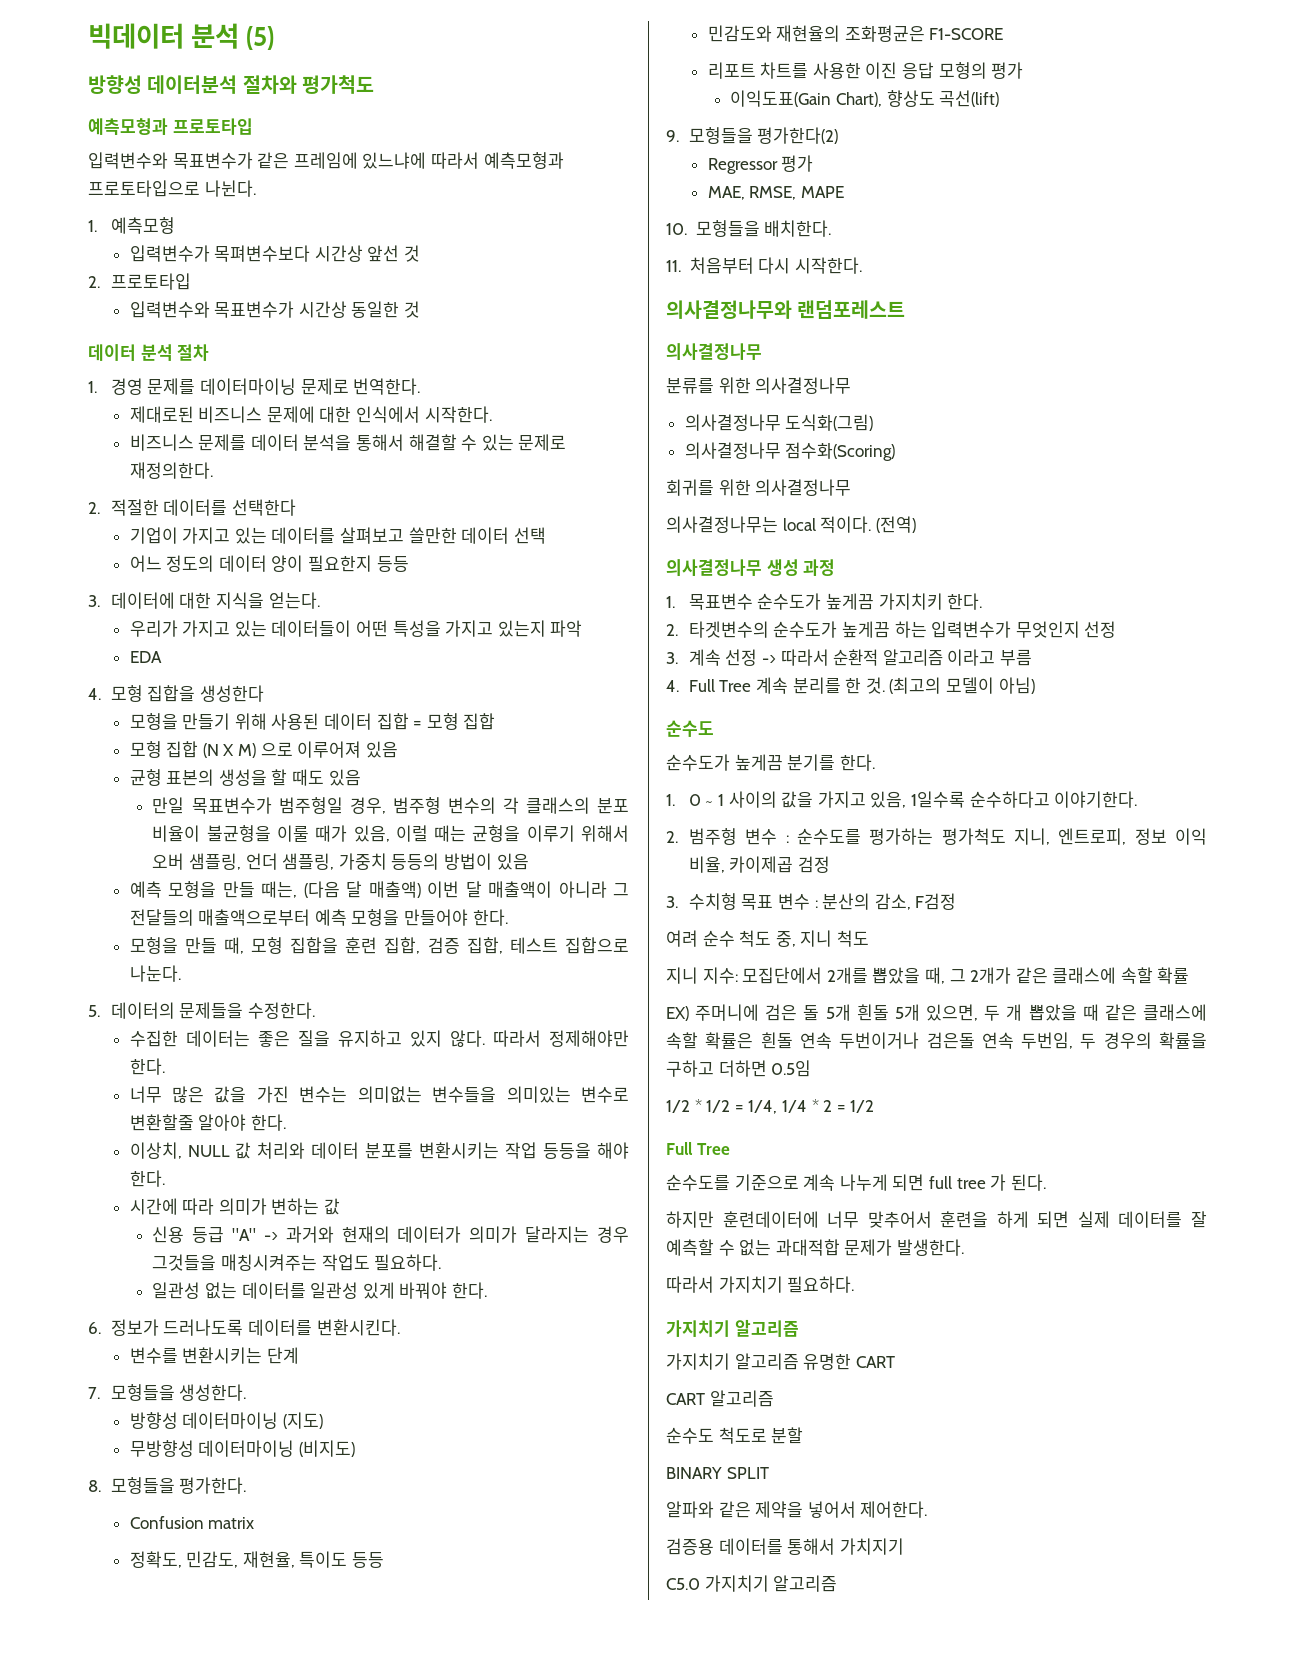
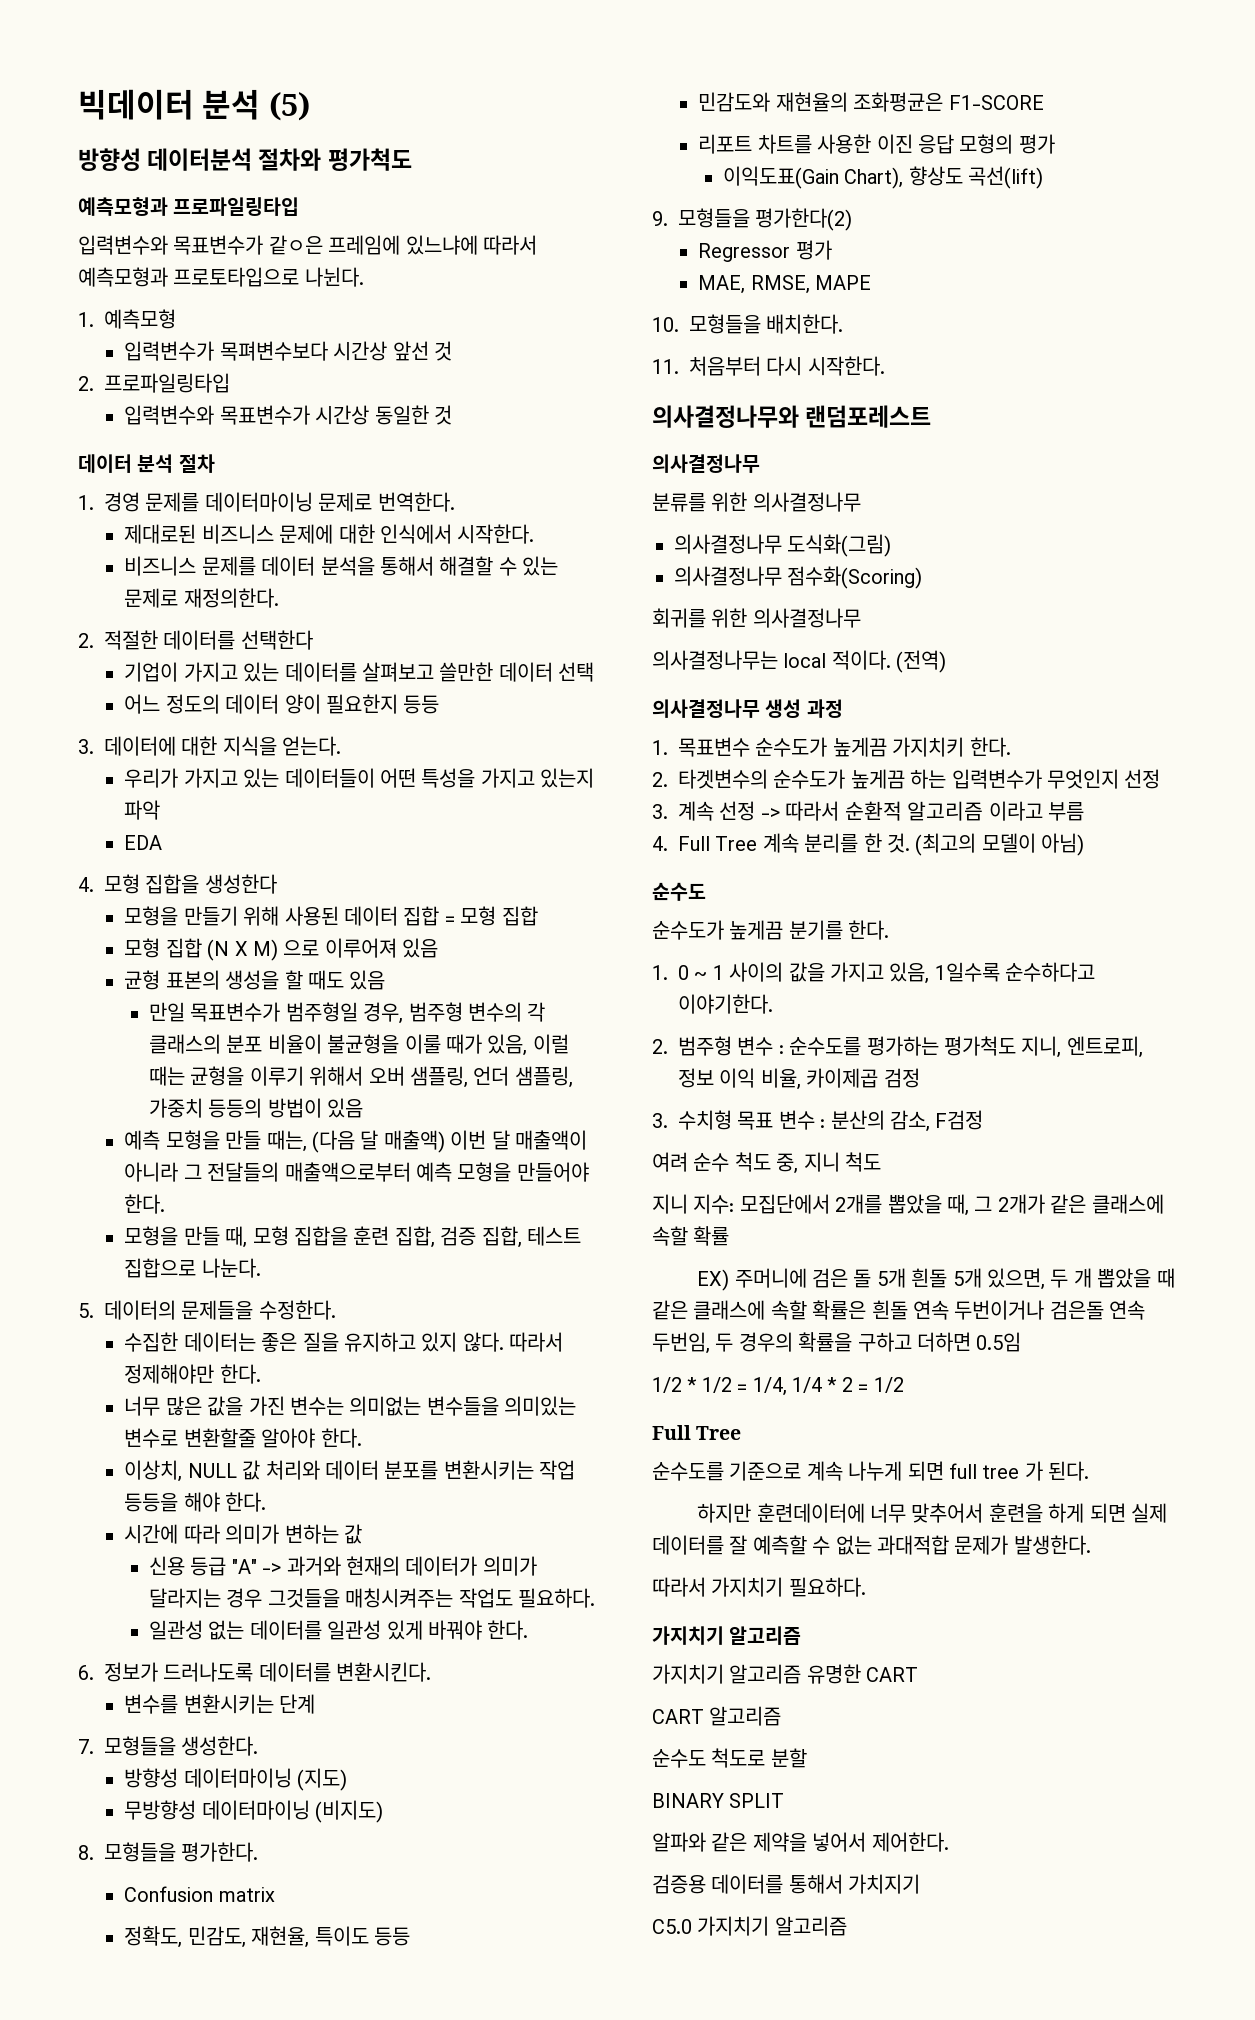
[172,118,253,135] [88,152,290,169] 프로토타입 // 입력변수와 목표변수가 같은 -> [173,197,300,216] [78,235,323,255] 프로파일링타입 // 입력변수와 목표변수가 같ㅇ은
[110,273,191,290] 프로토타입 -> [104,373,230,393] 프로파일링타입

